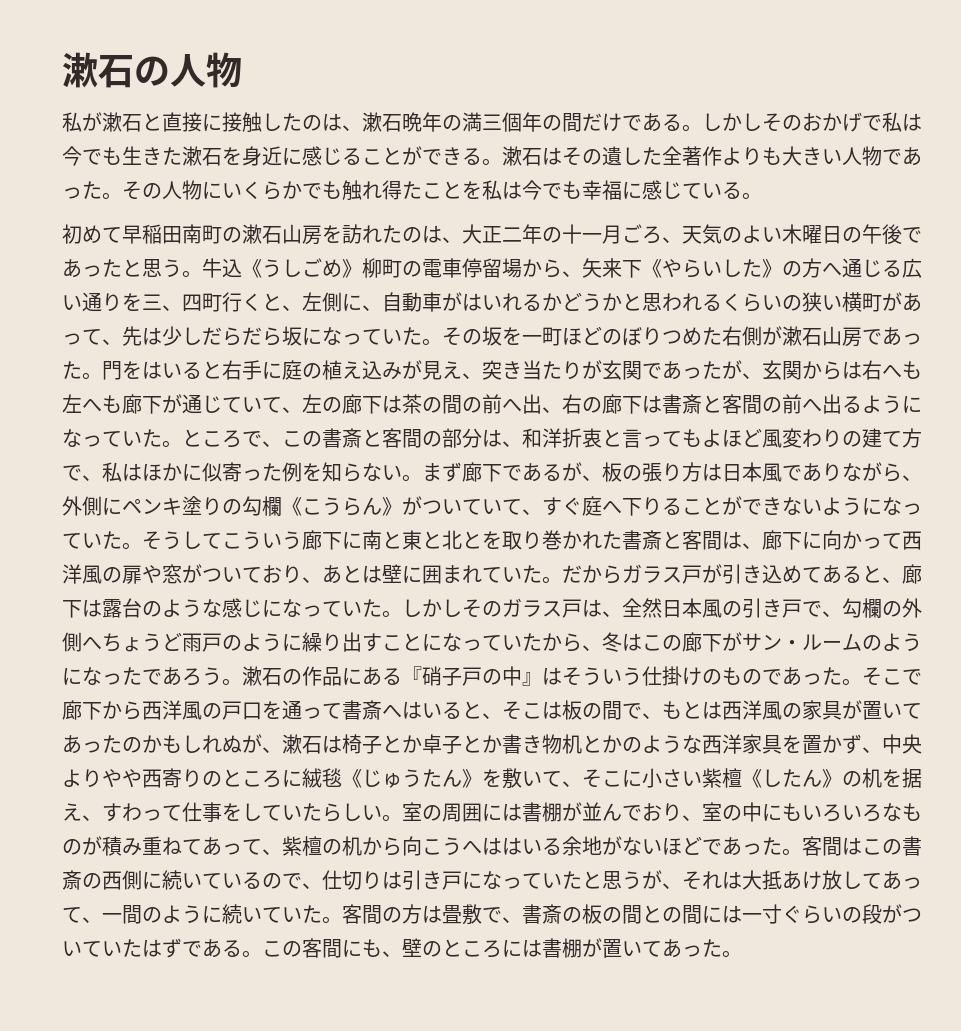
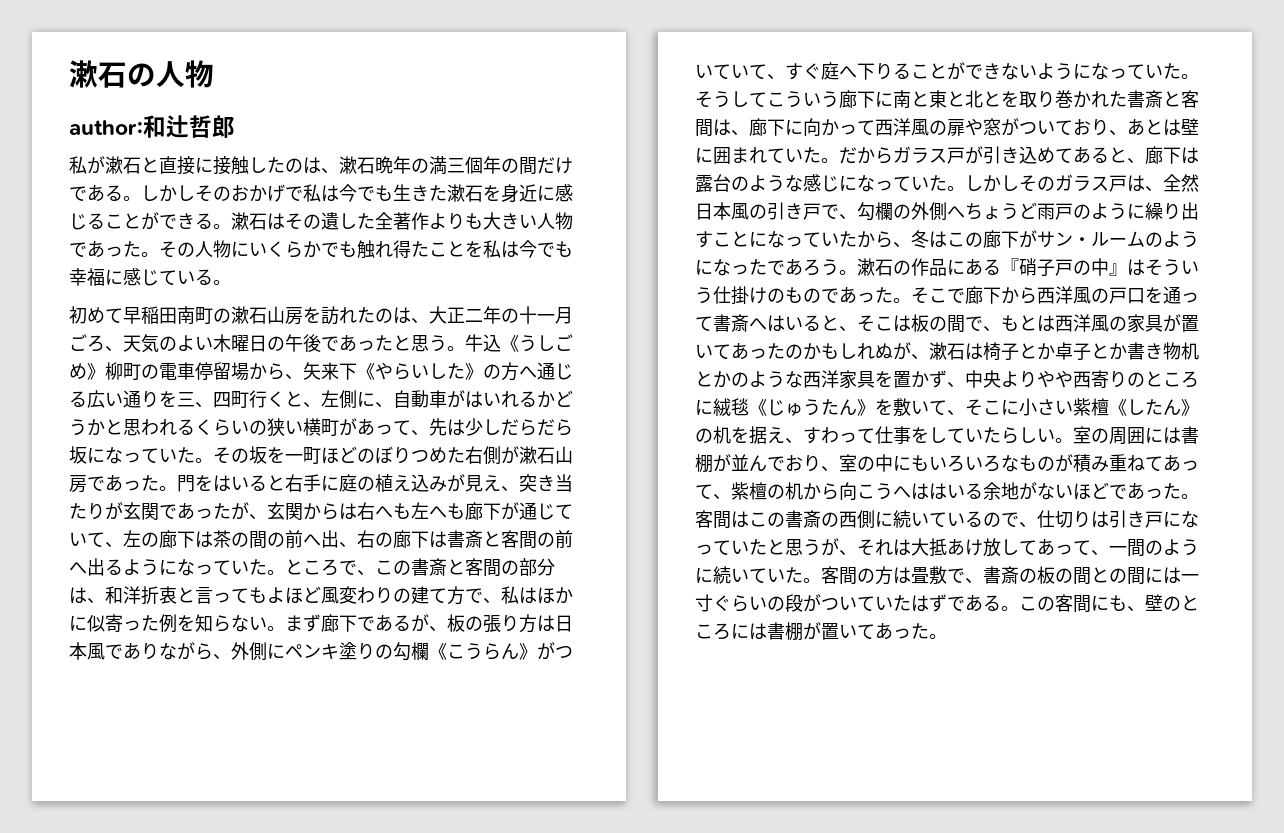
(242, 70) none -> [69,115,235,138] // author:和辻哲郎

